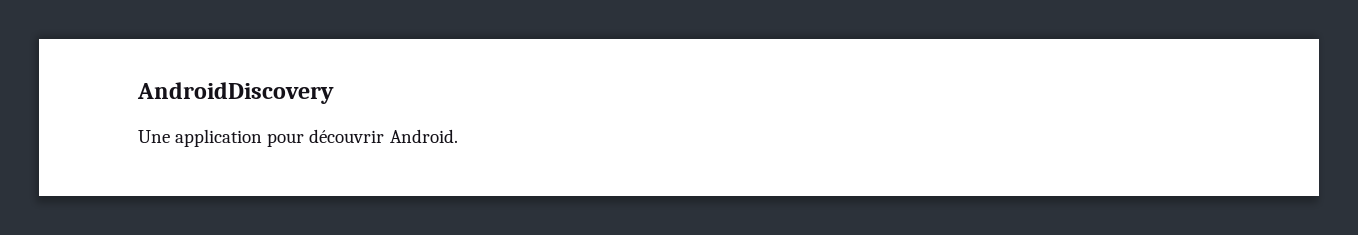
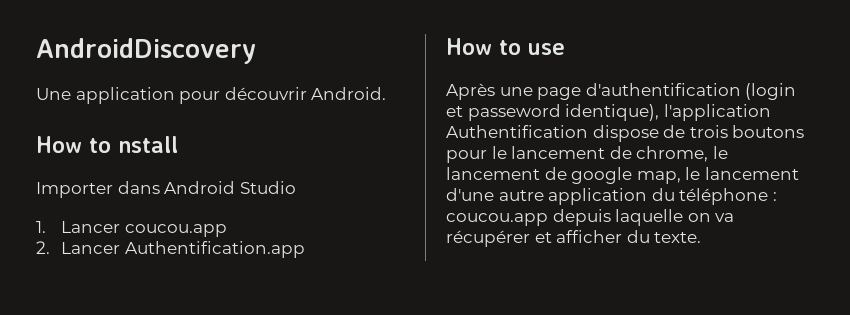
(458, 136) none -> [36,136,178,153] [36,181,296,198] [36,221,227,237] [36,241,305,258] [446,38,565,55] [446,83,797,100] [446,104,771,121] [446,125,805,142] [446,146,728,163] [446,167,799,184] [446,188,777,205] [446,209,735,226] [446,230,702,247] // How to nstall // Importer dans Android Studio // 1. Lancer coucou.app // 2. Lancer Authentification.app // How to use // Après une page d'authentification (login et passeword identique), l'application Authentification dispose de trois boutons pour le lancement de chrome, le lancement de google map, le lancement d'une autre application du téléphone : coucou.app depuis laquelle on va récupérer et afficher du texte.

